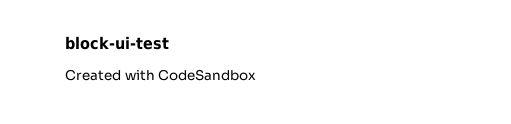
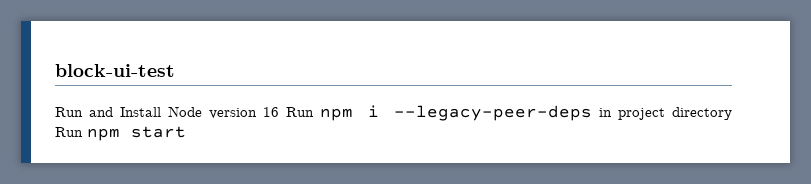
[65,69,257,81] Created with CodeSandbox -> [55,105,733,121] [55,126,186,141] Run and Install Node version 16 Run npm i --legacy-peer-deps in project directory Run npm start

